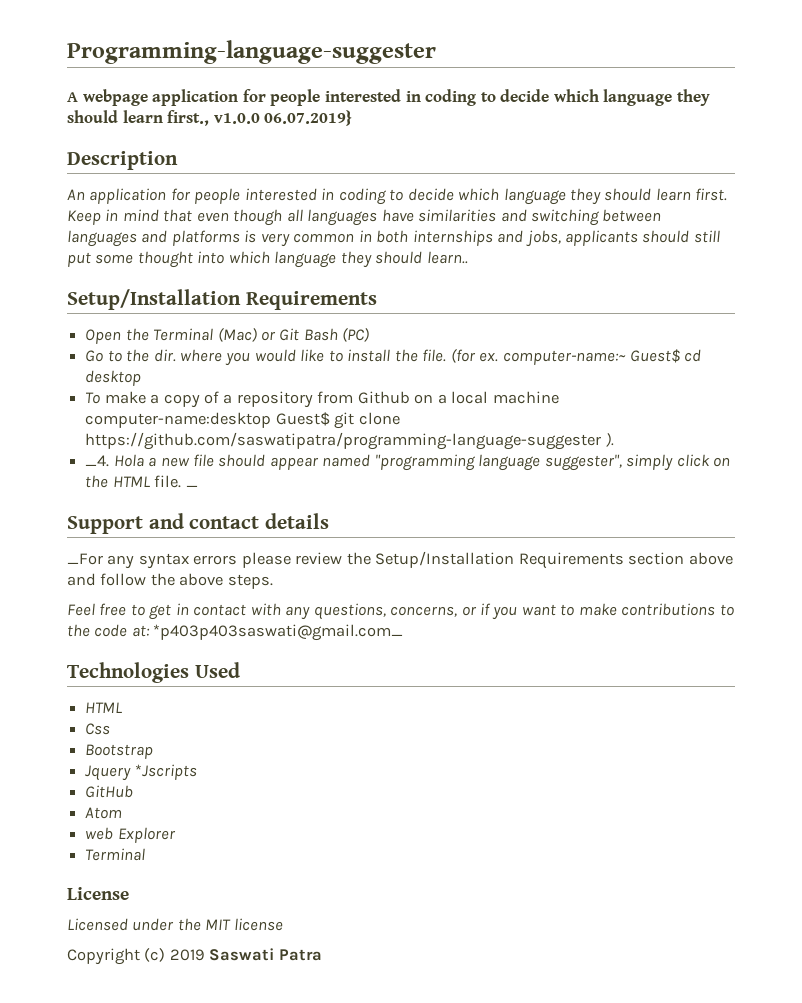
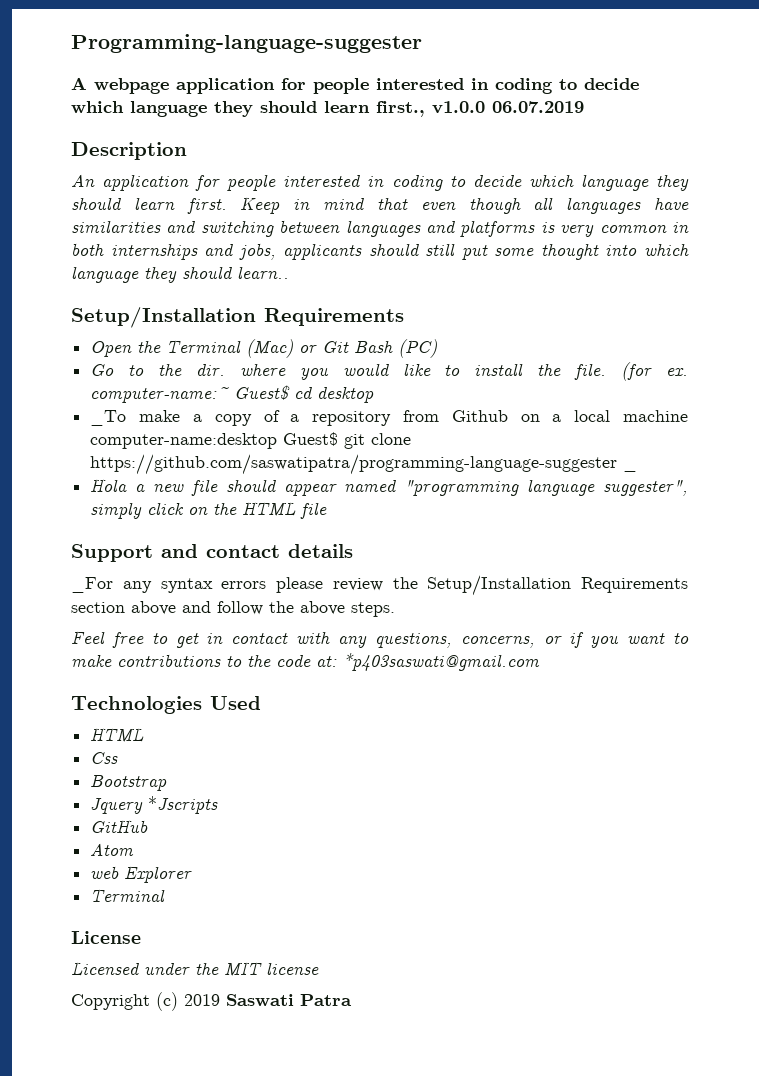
[264,110,353,126] 06.07.2019} -> [492,101,584,113] 06.07.2019
[85,392,101,404] To -> [90,410,127,426] _To
[605,432,614,447] [85,455,110,467] ). // _4. -> [623,468,638,472] _ //
[154,475,198,488] file. _ -> [300,502,328,519] file
[153,624,404,641] *p403p403saswati@gmail.com_ -> [343,653,540,671] *p403saswati@gmail.com

